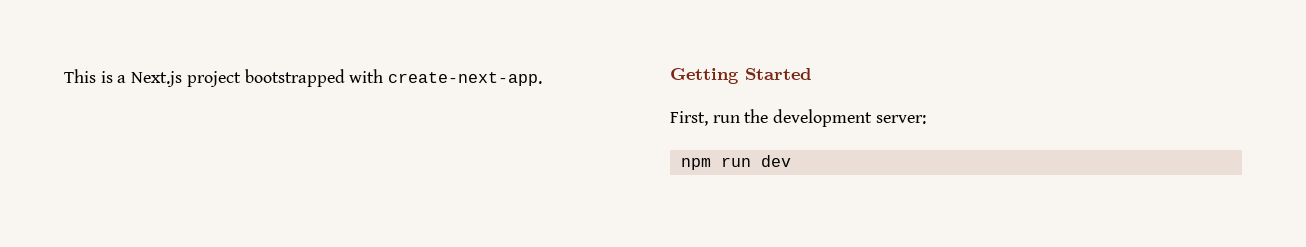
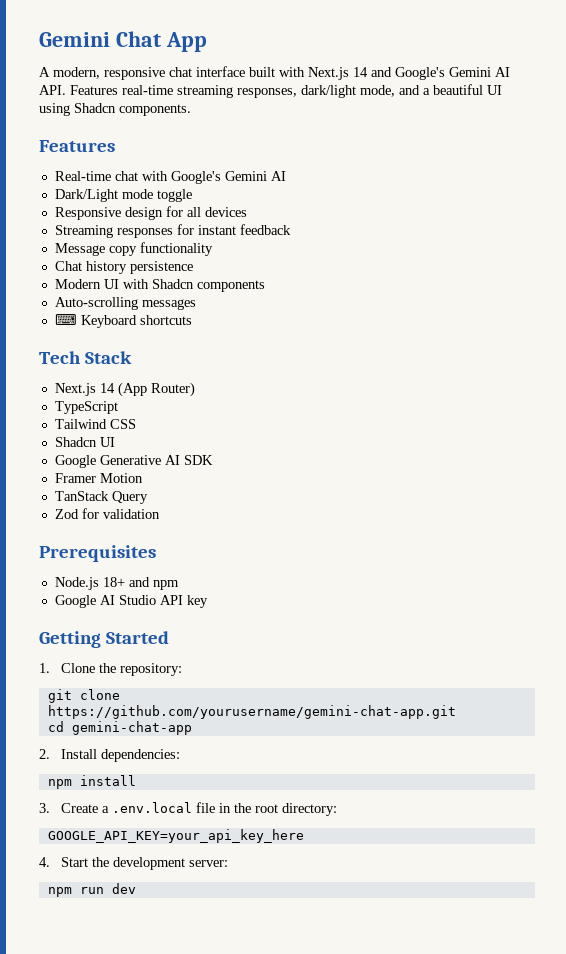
[64,69,543,87] [670,68,811,84] [670,111,740,126] This is a Next.js project bootstrapped with create-next-app. // Getting Started // First, run -> [39,31,207,52] [39,66,510,80] [39,84,502,98] [39,103,191,116] [39,140,115,152] [54,171,286,184] [54,189,192,202] [54,206,247,220] [54,224,291,238] [54,242,213,256] [54,261,193,274] [54,279,265,292] [54,297,196,310] [54,314,192,328] [39,351,132,364] [54,382,195,397] [54,401,118,414] [54,419,136,429] [54,437,115,447] [54,455,213,468] [54,473,143,483] [54,491,148,504] [54,508,160,519] [39,545,156,562] [54,577,179,590] [54,595,208,608] [39,631,169,648] [39,663,182,676] [47,689,120,703] [47,705,456,719] [47,721,192,735] [39,749,180,762] [47,775,136,789] [39,802,337,816] [47,829,304,843] [39,857,88,867] Gemini Chat App // A modern, responsive chat interface built with Next.js 14 and Google's Gemini AI API. Features real-time streaming responses, dark/light mode, and a beautiful UI using Shadcn components. // Features // Real-time chat with Google's Gemini AI // Dark/Light mode toggle // Responsive design for all devices // Streaming responses for instant feedback // Message copy functionality // Chat history persistence // Modern UI with Shadcn components // Auto-scrolling messages // ⌨ Keyboard shortcuts // Tech Stack // Next.js 14 (App Router) // TypeScript // Tailwind CSS // Shadcn UI // Google Generative AI SDK // Framer Motion // TanStack Query // Zod for validation // Prerequisites // Node.js 18+ and npm // Google AI Studio API key // Getting Started // 1. Clone the repository: // git clone https://github.com/yourusername/gemini-chat-app.git // cd gemini-chat-app // 2. Install dependencies: // npm install // 3. Create a .env.local file in the root directory: // GOOGLE_API_KEY=your_api_key_here // 4. Start

